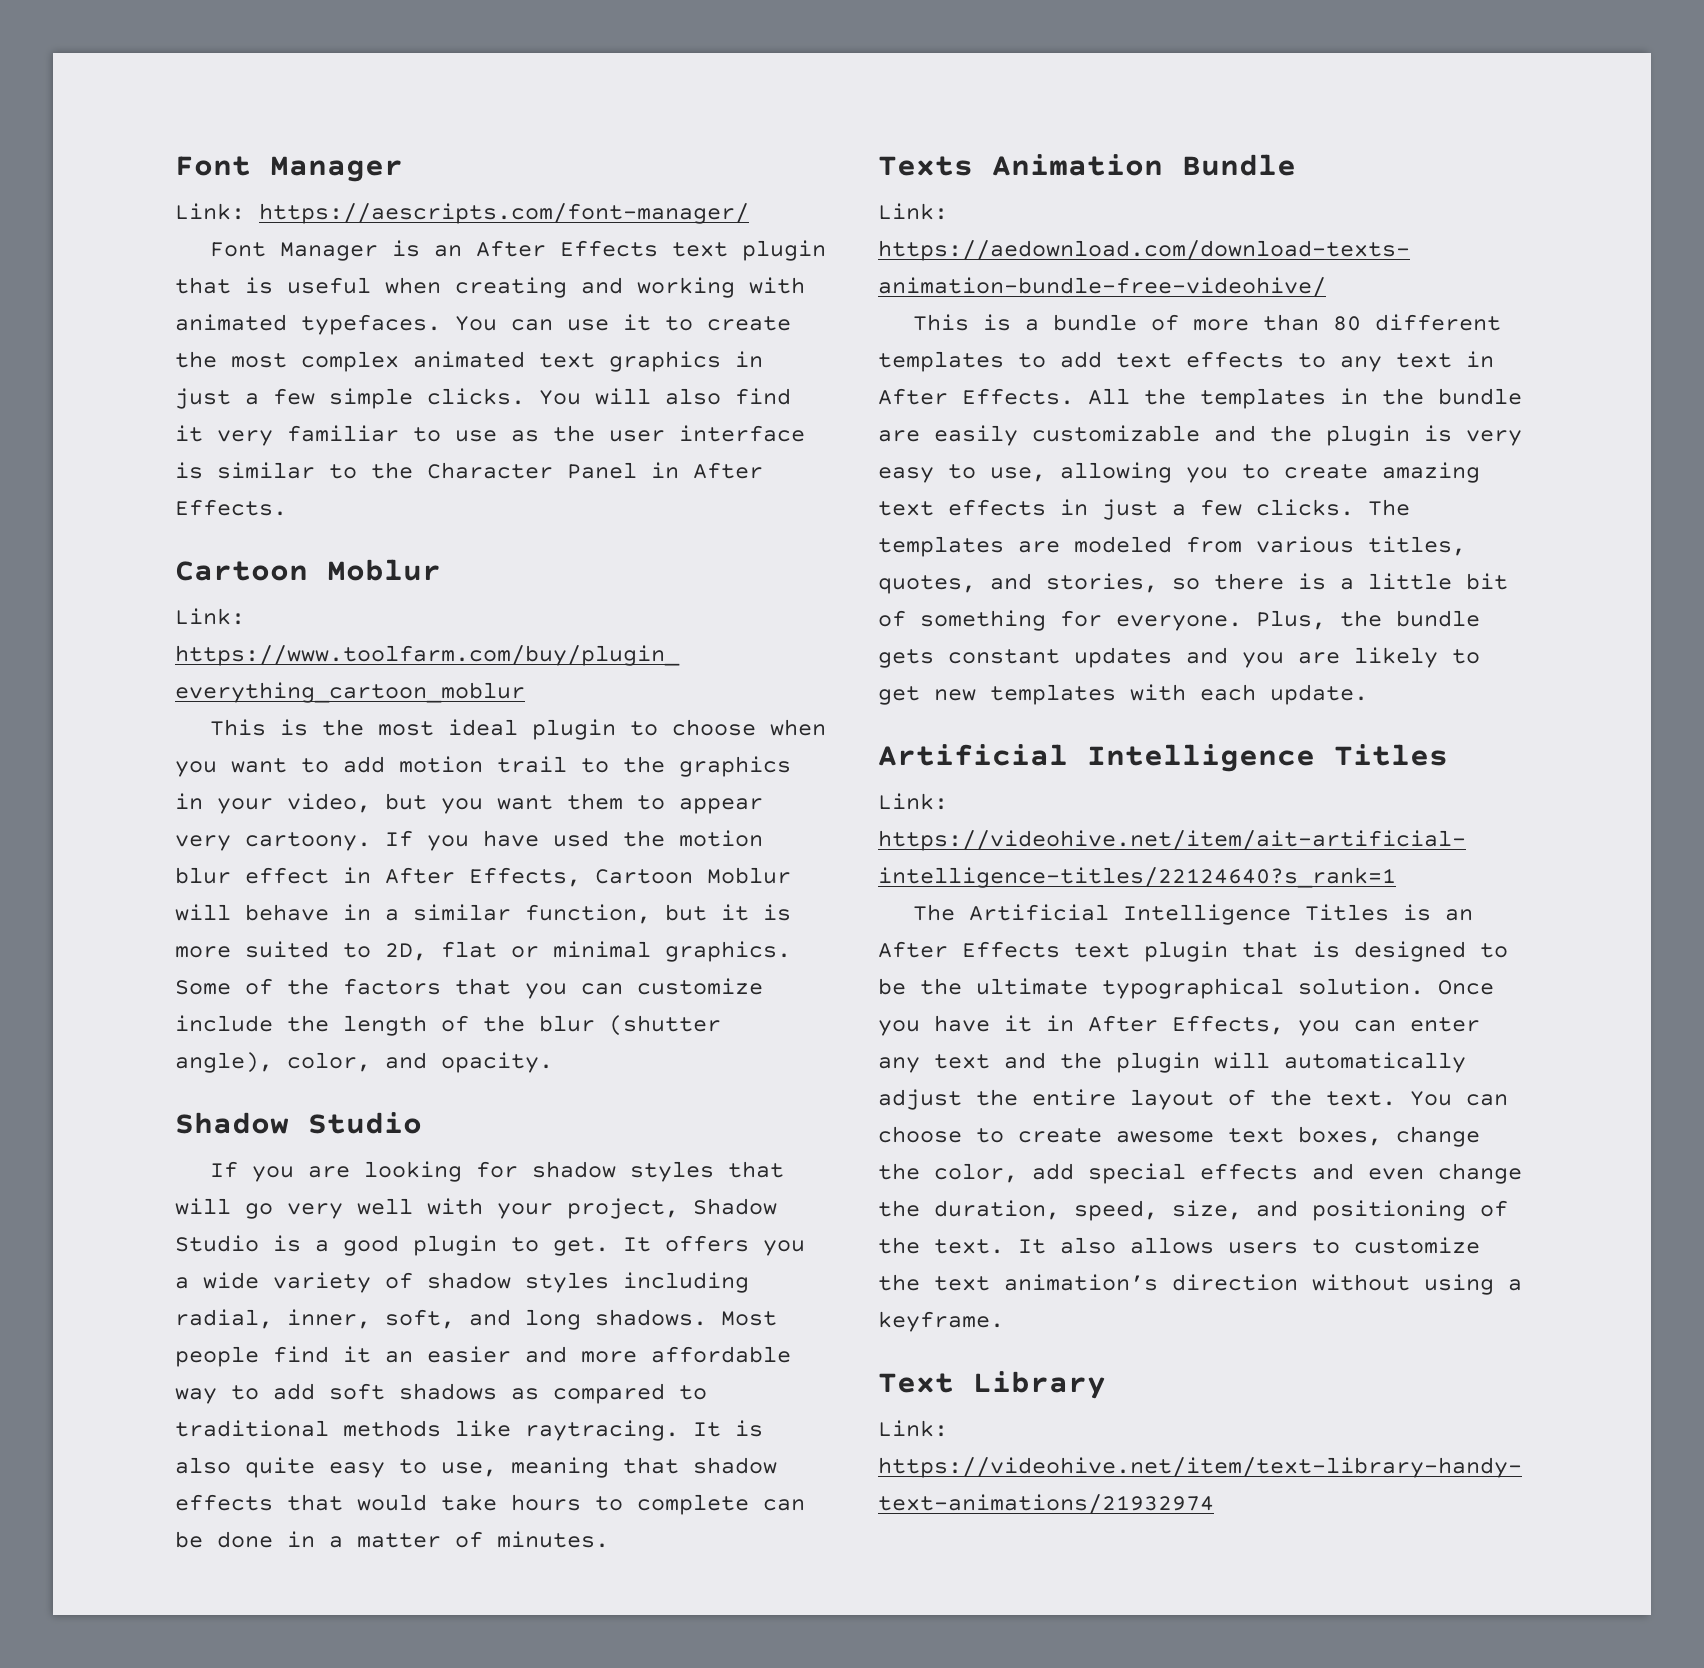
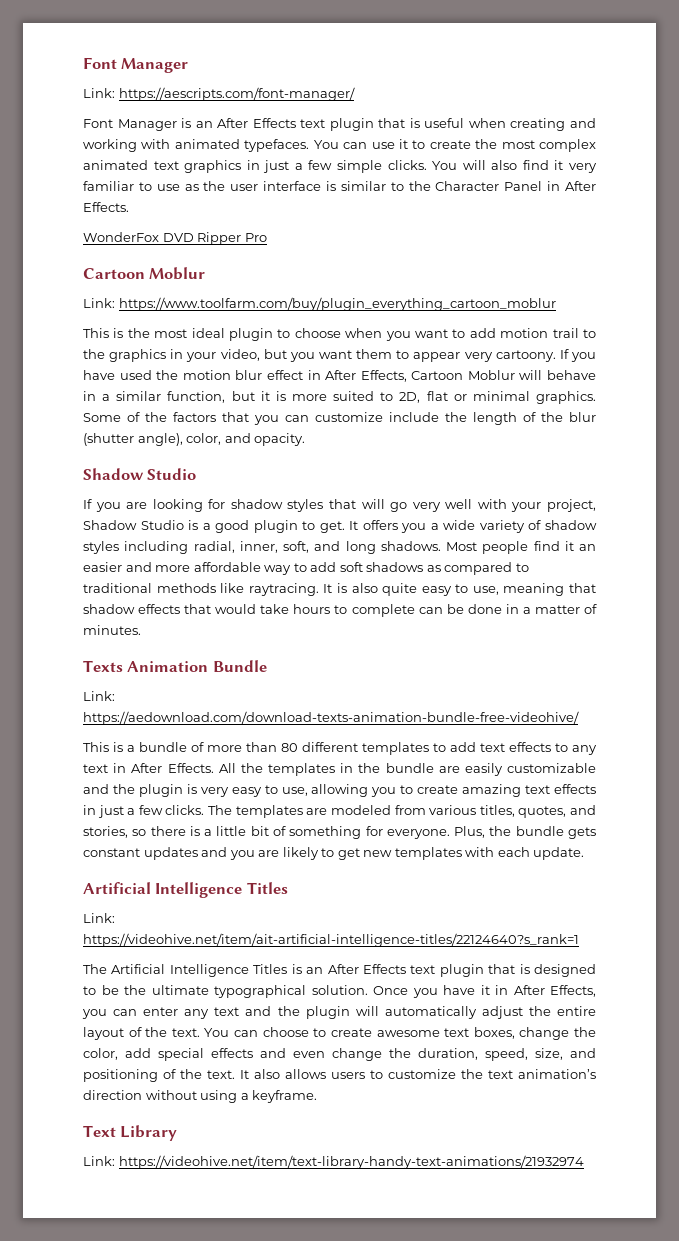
(287, 507) none -> [83,232,267,245] // WonderFox DVD Ripper Pro

